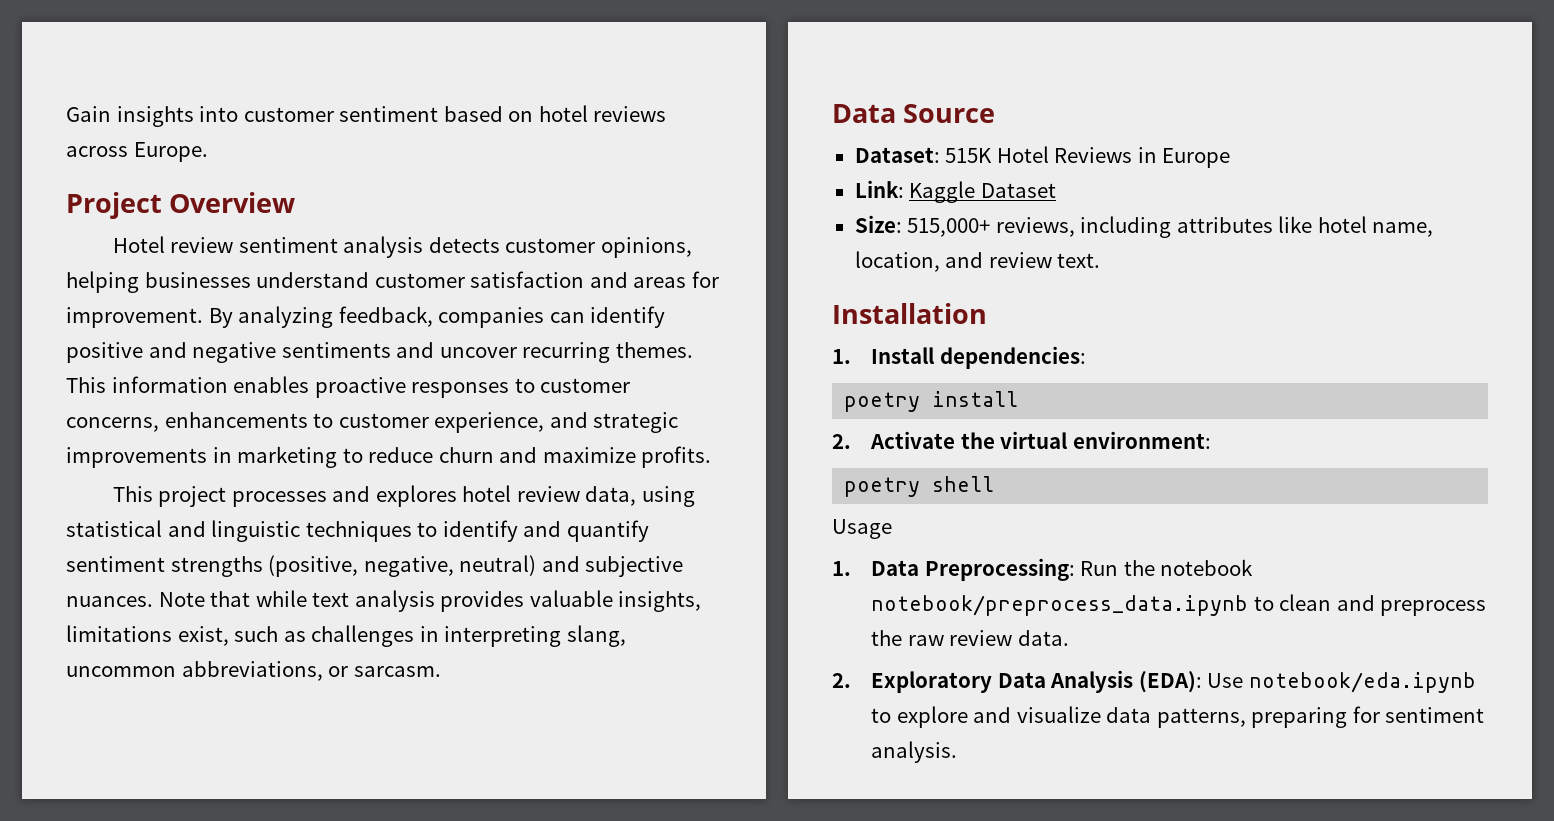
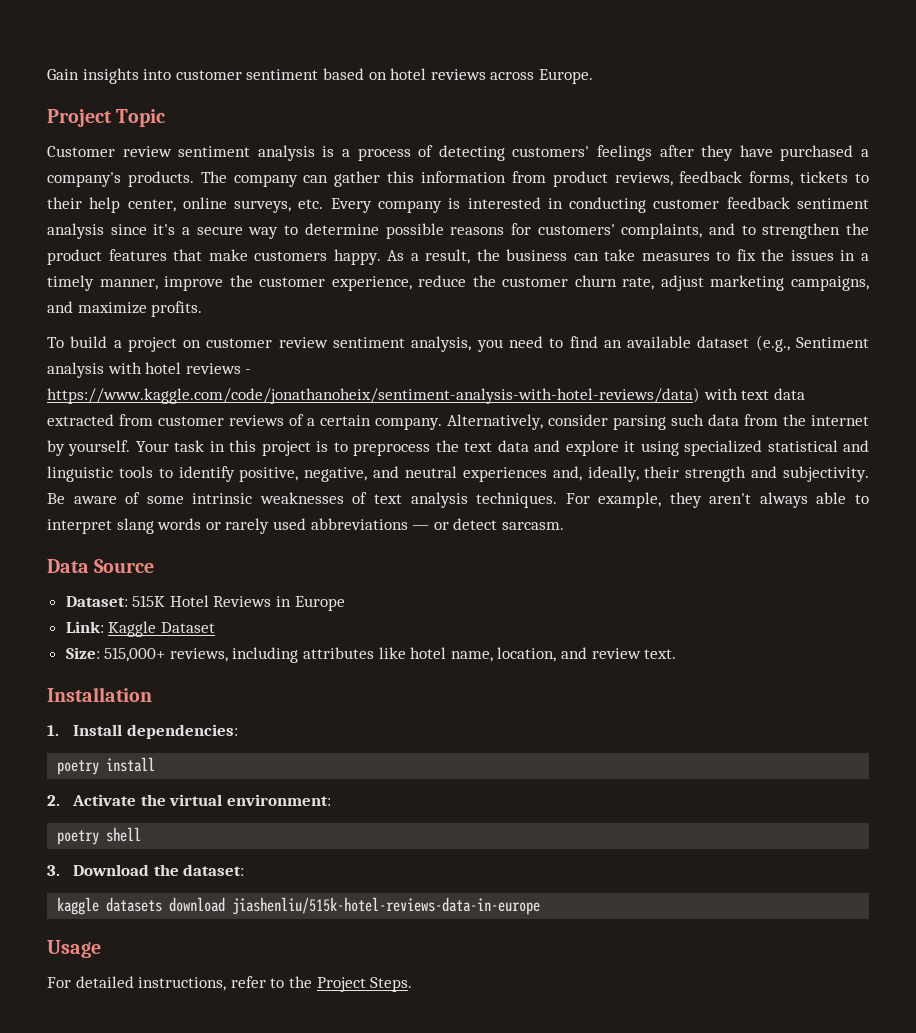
[169,192,296,213] [112,236,165,253] Overview // Hotel -> [116,109,166,127] [47,146,115,157] Topic // Customer
[428,237,692,258] [66,271,719,293] [66,306,666,328] [66,342,693,363] [66,376,631,398] [66,412,679,433] [66,446,712,468] [112,485,695,507] detects customer opinions, helping businesses understand customer satisfaction and areas for improvement. By analyzing feedback, companies can identify positive and negative sentiments and uncover recurring themes. This information enables proactive responses to customer concerns, enhancements to customer experience, and strategic improvements in marketing to reduce churn and maximize profits. // This project processes and explores hotel review data, using -> [322,145,870,161] [47,171,869,187] [47,197,870,213] [47,223,869,239] [47,249,869,265] [47,275,870,291] [47,301,203,317] [47,335,869,352] [47,362,252,378] [47,387,805,404] [47,414,869,430] [47,440,763,456] is a process of detecting customers' feelings after they have purchased a company's products. The company can gather this information from product reviews, feedback forms, tickets to their help center, online surveys, etc. Every company is interested in conducting customer feedback sentiment analysis since it's a secure way to determine possible reasons for customers' complaints, and to strengthen the product features that make customers happy. As a result, the business can take measures to fix the issues in a timely manner, improve the customer experience, reduce the customer churn rate, adjust marketing campaigns, and maximize profits. // To build a project on customer review sentiment analysis, you need to find an available dataset (e.g., Sentiment analysis with hotel reviews - https://www.kaggle.com/code/jonathanoheix/sentiment-analysis-with-hotel-reviews/data) with text data extracted from customer reviews of a certain company. Alternatively, consider parsing such data from the internet by yourself. Your task in this project is to preprocess the text data and explore it using specialized
[305,521,412,542] techniques -> [118,466,153,478] tools
[523,520,649,542] [66,555,684,577] [66,590,702,612] [66,625,626,647] [66,661,349,681] and quantify sentiment strengths (positive, negative, neutral) and subjective nuances. Note that while text analysis provides valuable insights, limitations exist, such as challenges in interpreting slang, uncommon abbreviations, or -> [239,466,869,482] [47,492,869,508] [47,518,498,534] positive, negative, and neutral experiences and, ideally, their strength and subjectivity. Be aware of some intrinsic weaknesses of text analysis techniques. For example, they aren't always able to interpret slang words or rarely used abbreviations — or detect
[832,519,892,539] [832,558,1254,581] [871,594,1487,616] [871,630,1069,646] [832,670,1476,693] [871,706,1485,728] [871,741,958,763] Usage // 1. Data Preprocessing: Run the notebook notebook/preprocess_data.ipynb to clean and preprocess the raw review data. // 2. Exploratory Data Analysis (EDA): Use notebook/eda.ipynb to explore and visualize data patterns, preparing for sentiment analysis. -> [47,864,245,876] [57,897,541,915] [47,940,101,958] [47,976,413,992] 3. Download the dataset: // kaggle datasets download jiashenliu/515k-hotel-reviews-data-in-europe // Usage // For detailed instructions, refer to the Project Steps.

